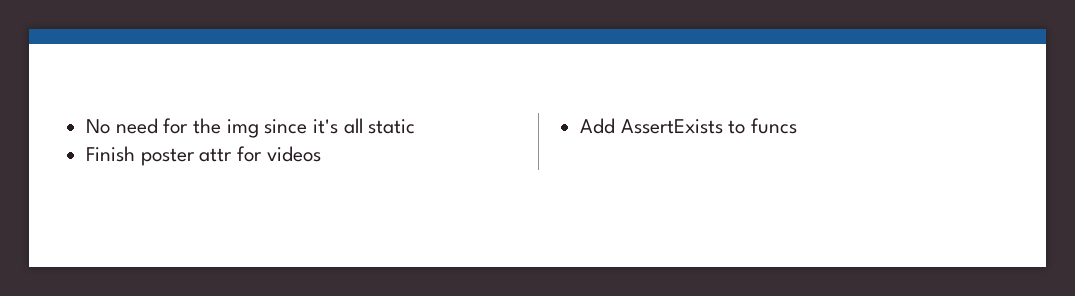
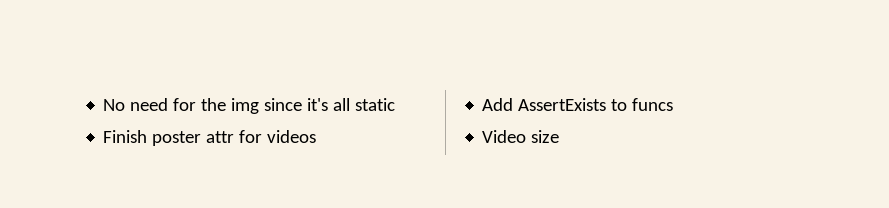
(798, 126) none -> [482,130,560,143] // Video size

